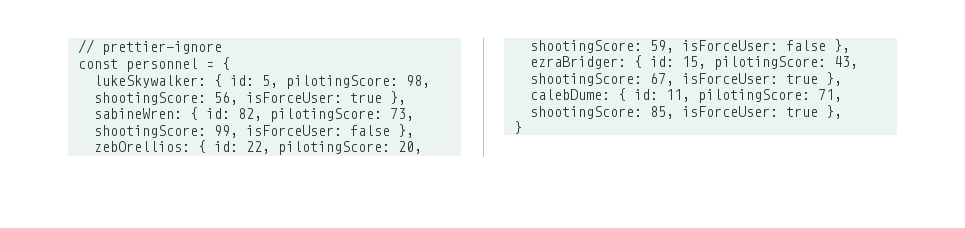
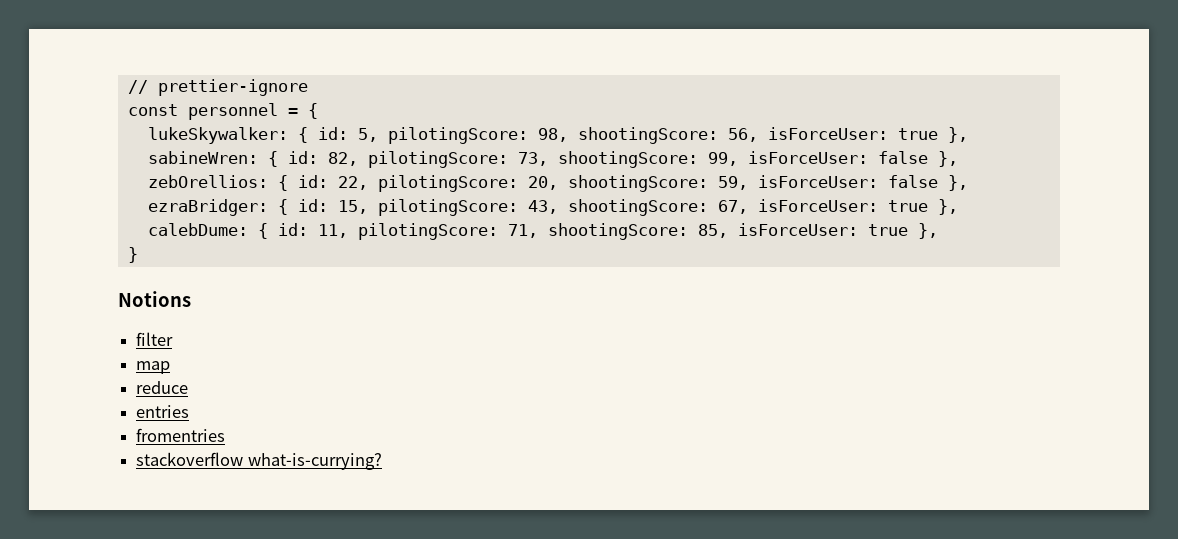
(522, 127) none -> [118,291,191,307] [136,332,174,346] [136,361,171,374] [136,381,189,394] [136,405,190,418] [136,428,226,442] [136,452,382,470] // Notions // filter // map // reduce // entries // fromentries // stackoverflow what-is-currying?

